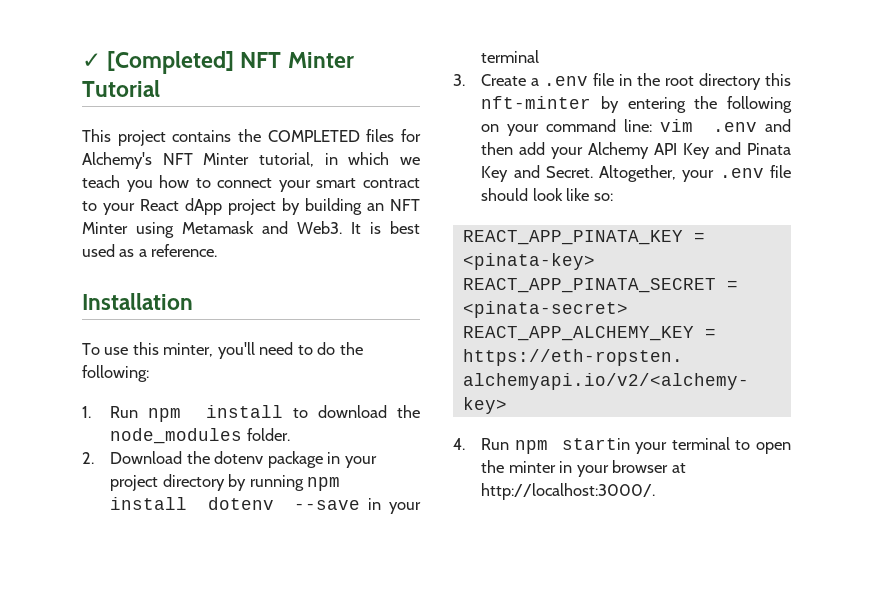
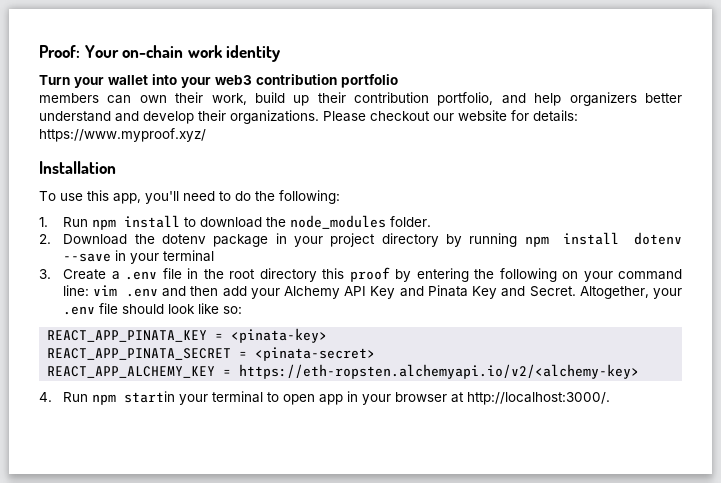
[82,51,354,74] [82,80,160,97] [82,129,421,146] [82,152,420,169] [82,175,420,192] [82,198,420,215] [82,221,420,238] [82,244,218,257] ✓ [Completed] NFT Minter Tutorial // This project contains the COMPLETED files for Alchemy's NFT Minter tutorial, in which we teach you how to connect your smart contract to your React dApp project by building an NFT Minter using Metamask and Web3. It is best used as a reference. -> [39,45,281,62] [39,74,398,88] [39,92,682,106] [39,110,578,124] [39,128,206,142] Proof: Your on-chain work identity // Turn your wallet into your web3 contribution portfolio // members can own their work, build up their contribution portfolio, and help organizers better understand and develop their organizations. Please checkout our website for details: https://www.myproof.xyz/
[163,343,214,357] minter, -> [113,193,141,204] app,
[481,96,592,109] nft-minter -> [349,267,390,282] proof
[481,460,556,473] the minter -> [319,394,344,405] app

